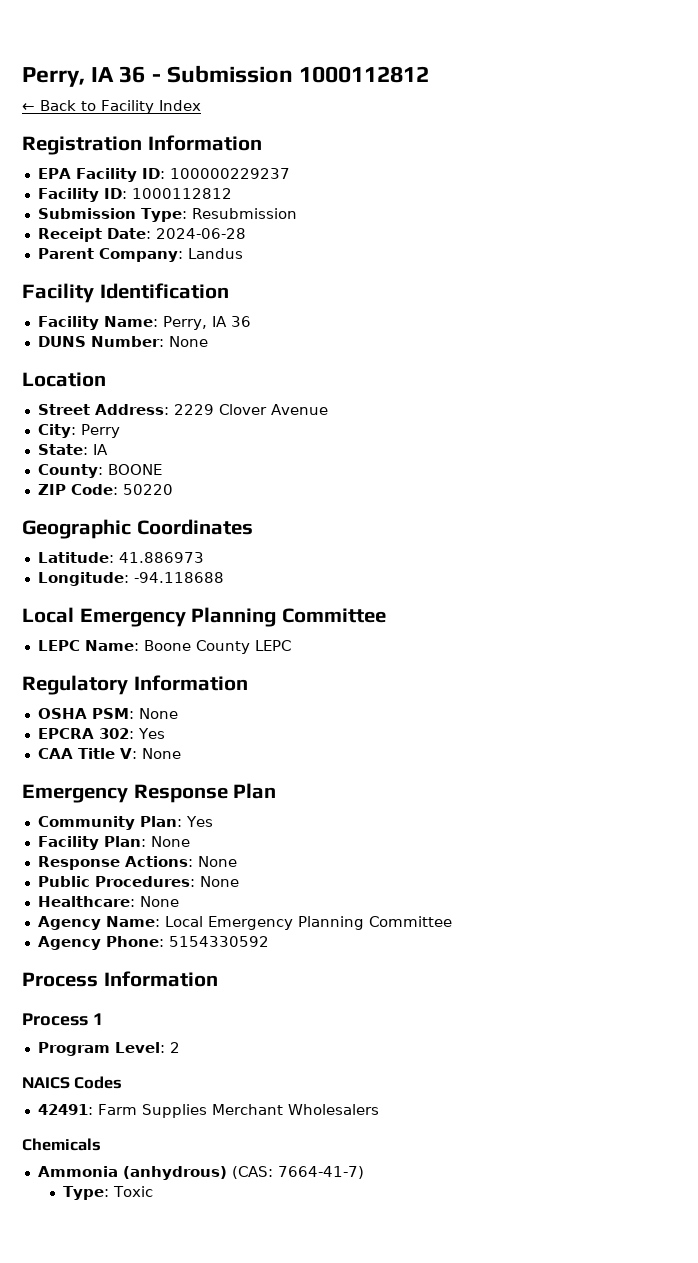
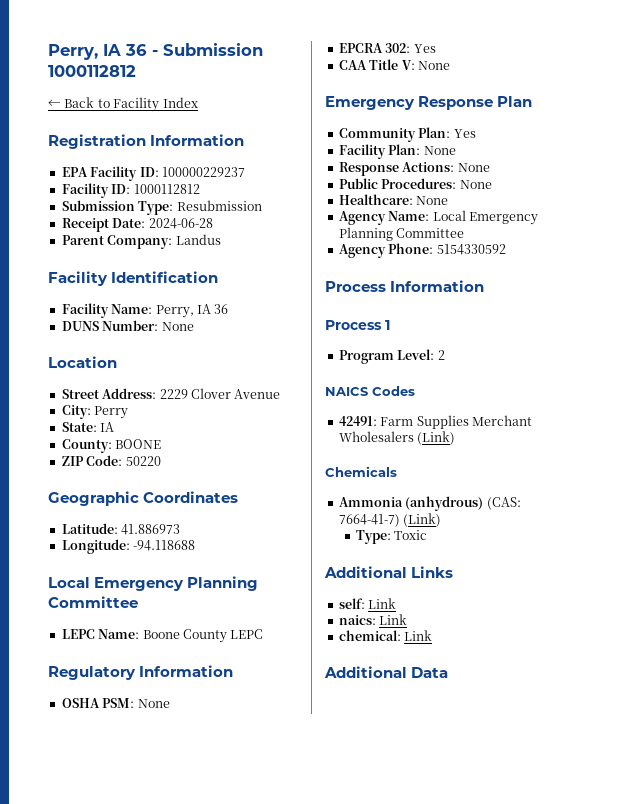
(379, 1109) none -> [417,431,456,445] (Link)
(364, 1172) none -> [403,513,442,527] (Link)
(154, 1191) none -> [324,566,454,578] [338,598,397,609] [338,614,408,625] [338,630,433,641] [324,666,449,678] // Additional Links // self: Link // naics: Link // chemical: Link // Additional Data

